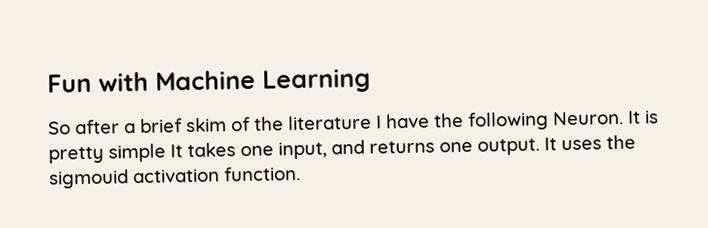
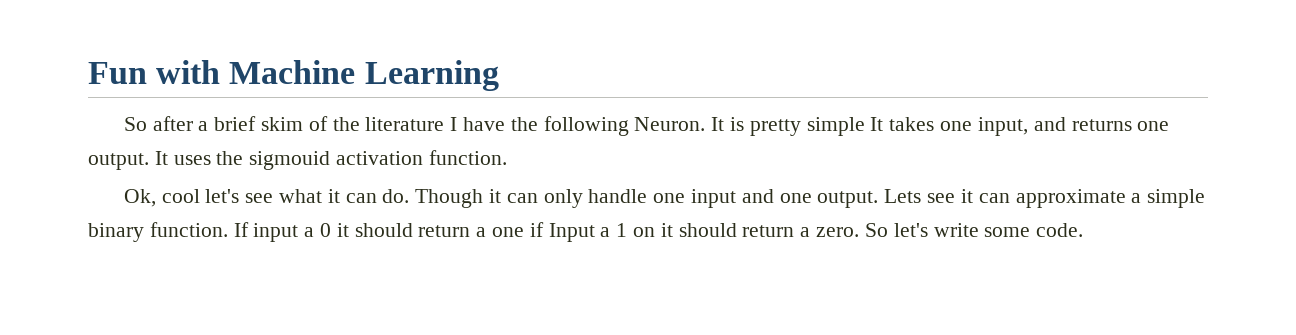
(301, 174) none -> [123,189,1206,208] [88,222,1084,242] // Ok, cool let's see what it can do. Though it can only handle one input and one output. Lets see it can approximate a simple binary function. If input a 0 it should return a one if Input a 1 on it should return a zero. So let's write some code.

